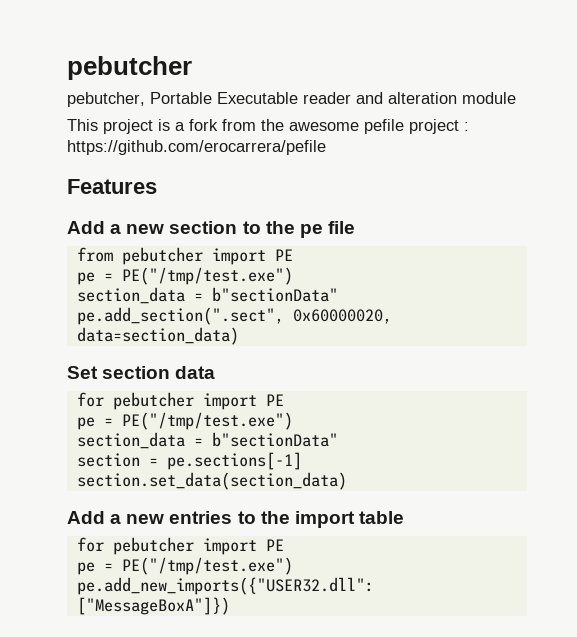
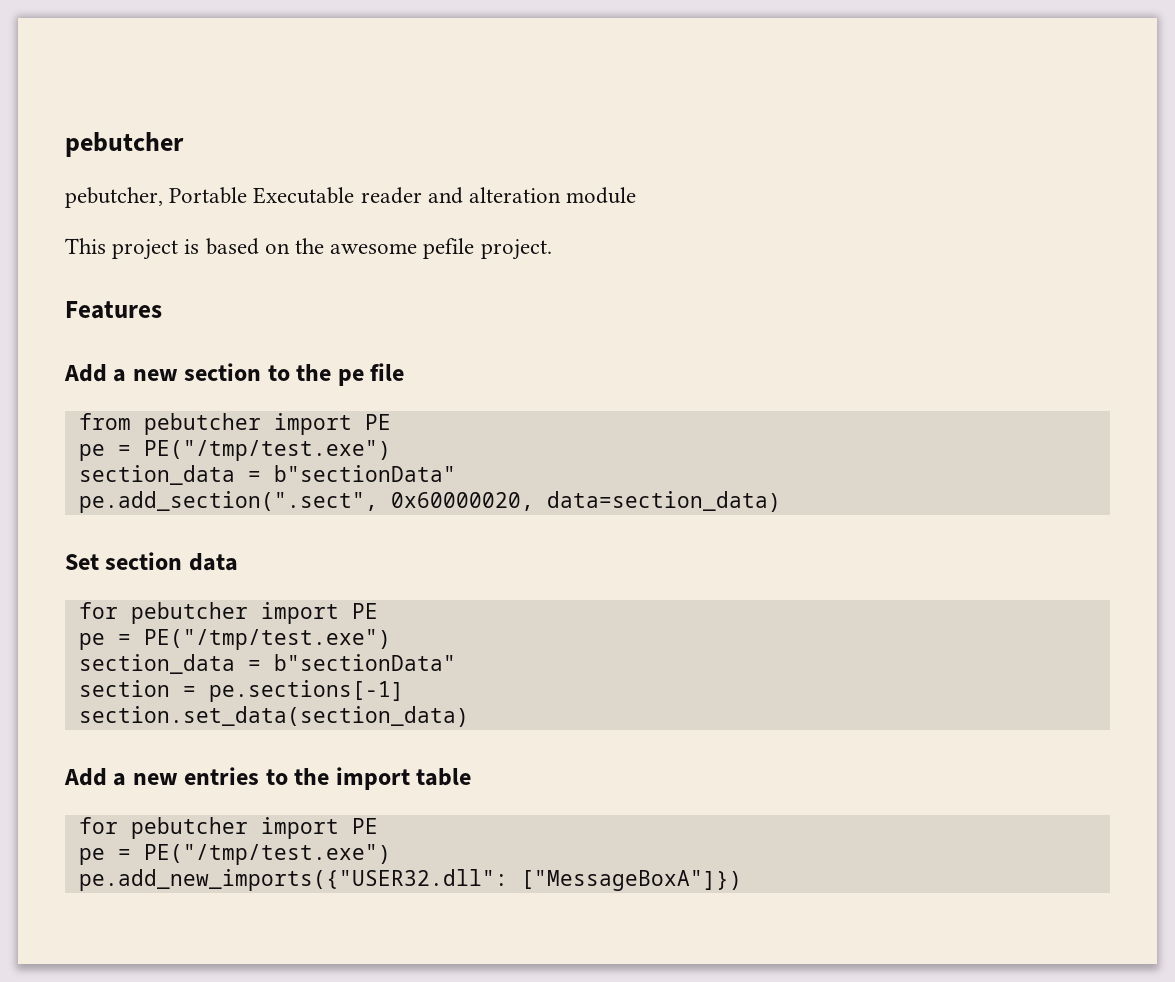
[175,119,469,134] [67,140,326,155] a fork from the awesome pefile project : https://github.com/erocarrera/pefile -> [205,238,552,260] based on the awesome pefile project.

